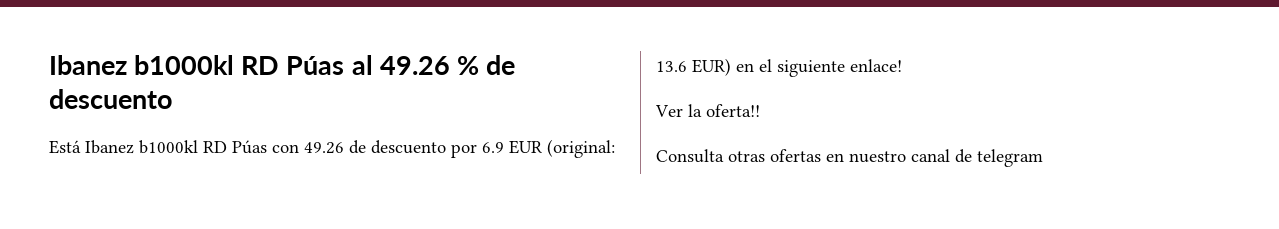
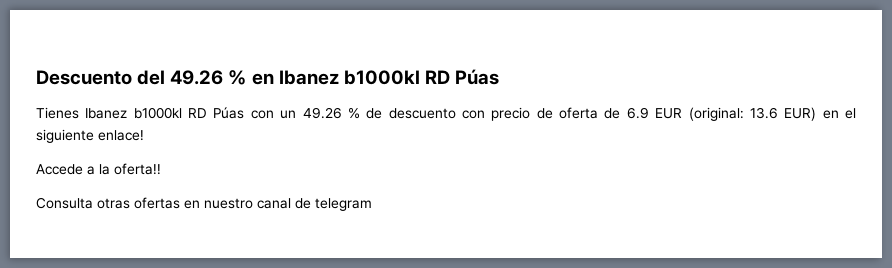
[49,55,516,75] [49,89,173,109] [49,140,81,154] Ibanez b1000kl RD Púas al 49.26 % de descuento // Está -> [36,69,500,85] [36,107,79,119] Descuento del 49.26 % en Ibanez b1000kl RD Púas // Tienes
[304,140,477,158] 49.26 de descuento por -> [280,107,621,121] un 49.26 % de descuento con precio de oferta de
[655,105,683,117] Ver -> [36,164,95,175] Accede a

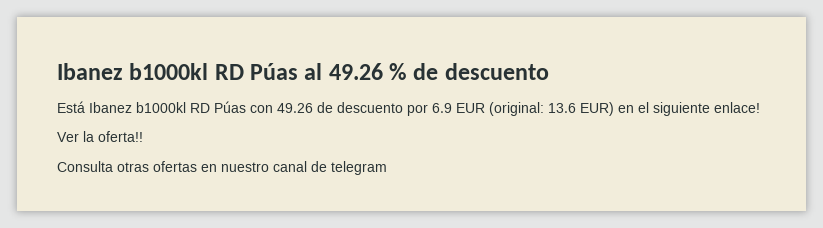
[36,69,500,85] [36,107,79,119] Descuento del 49.26 % en Ibanez b1000kl RD Púas // Tienes -> [57,63,549,80] [57,101,85,113] Ibanez b1000kl RD Púas al 49.26 % de descuento // Está
[280,107,621,121] un 49.26 % de descuento con precio de oferta de -> [277,102,428,116] 49.26 de descuento por
[36,164,95,175] Accede a -> [57,132,79,142] Ver

